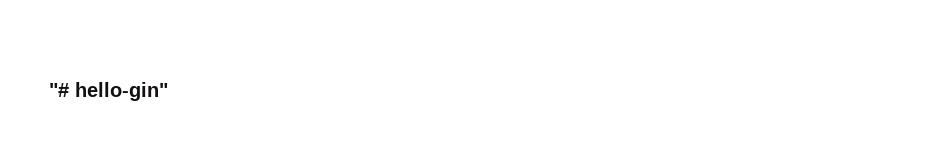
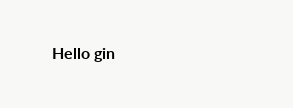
[49,82,168,101] "# hello-gin" -> [52,48,116,62] Hello gin

